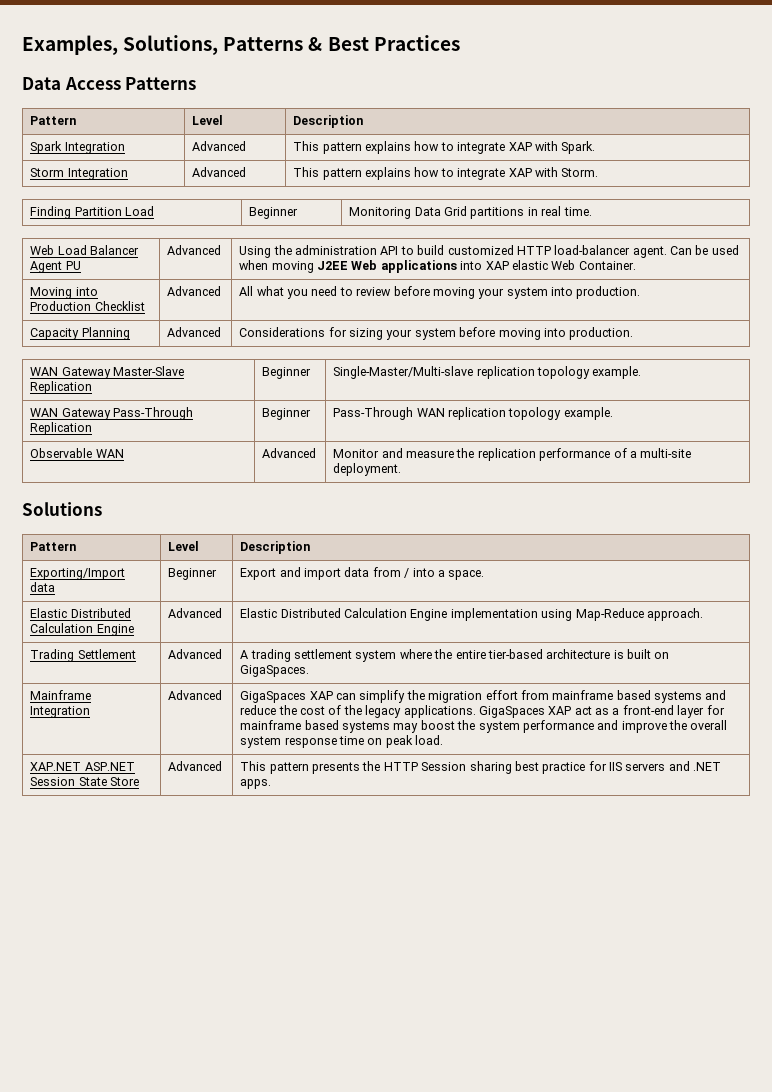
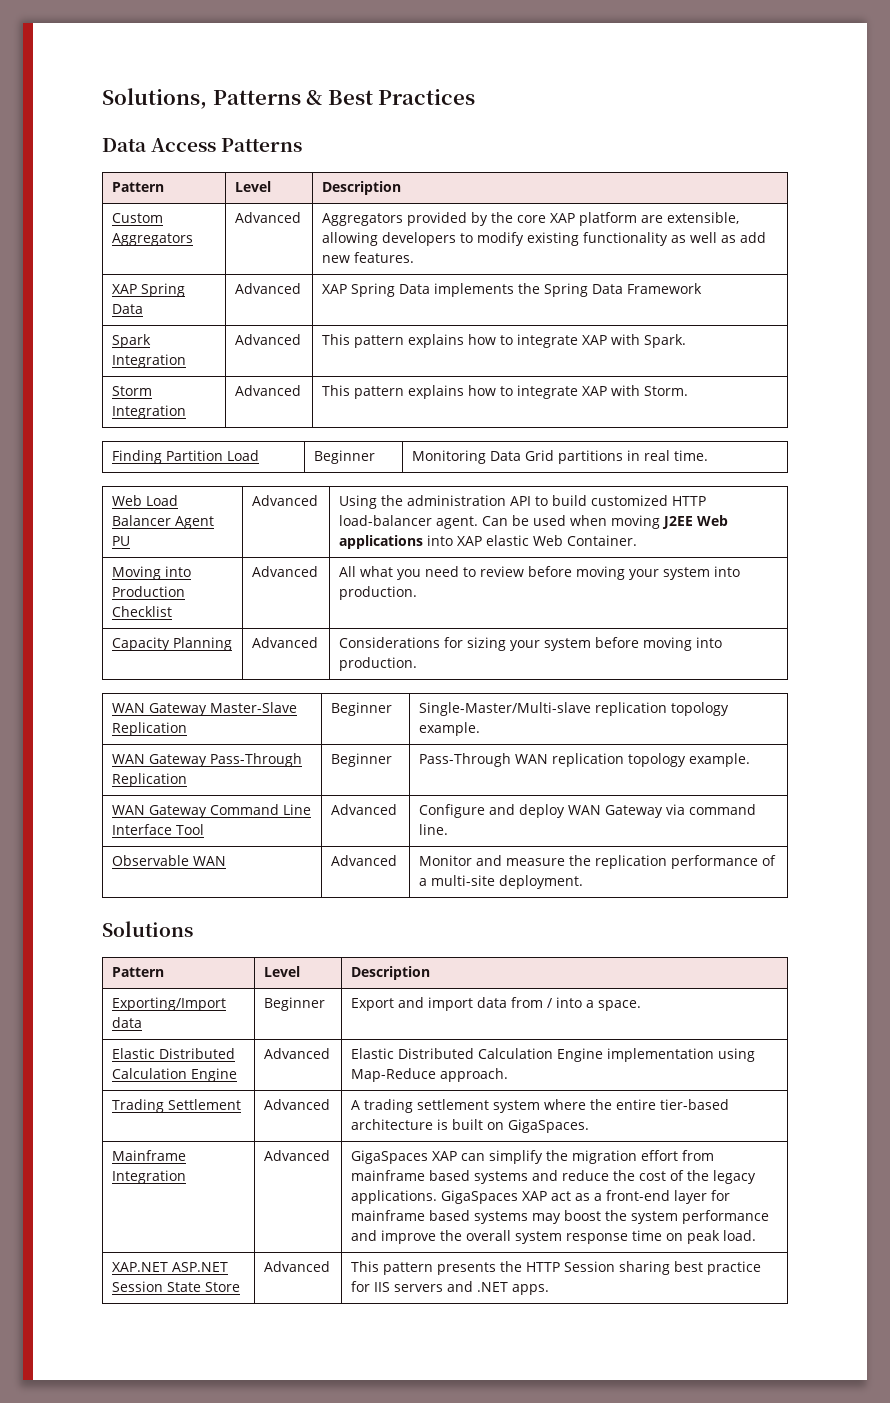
[22,35,118,55] Examples, -> (102, 98) none
(364, 121) none -> [112,213,164,223] [112,233,194,246] [235,212,302,223] [322,212,740,226] [322,232,767,246] [322,252,415,263] [112,283,186,297] [112,304,144,314] [235,283,302,294] [322,283,703,297] // Custom Aggregators | Advanced | Aggregators provided by the core XAP platform are extensible, allowing developers to modify existing functionality as well as add new features. // XAP Spring Data | Advanced | XAP Spring Data implements the Spring Data Framework
(613, 413) none -> [112,804,312,818] [112,824,205,835] [331,804,398,815] [419,804,757,818] [419,824,449,835] // WAN Gateway Command Line Interface Tool | Advanced | Configure and deploy WAN Gateway via command line.

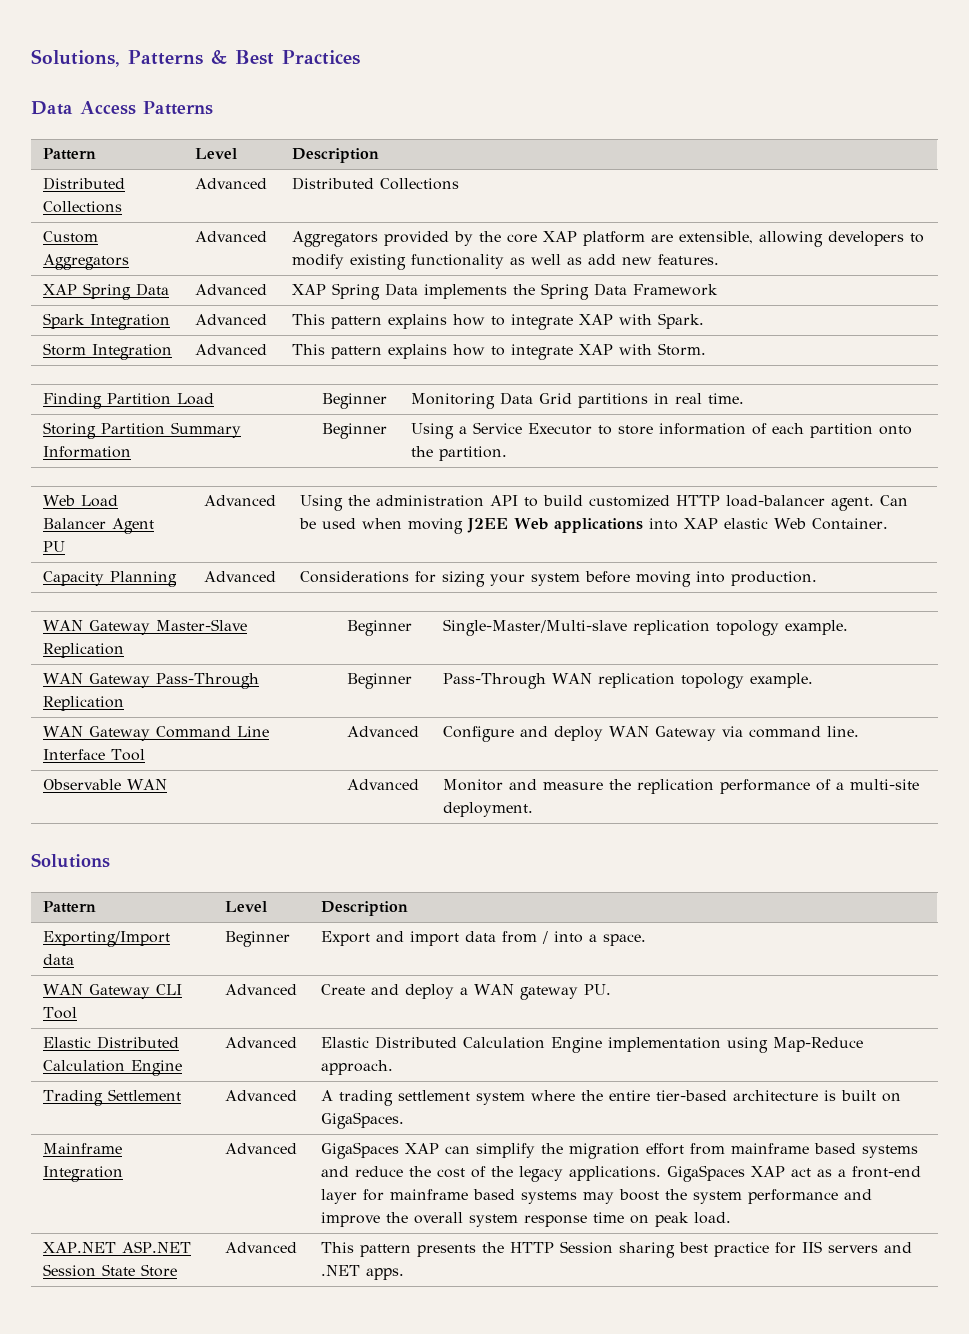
(402, 188) none -> [42,177,125,190] [42,201,122,213] [194,178,267,189] [291,177,459,190] // Distributed Collections | Advanced | Distributed Collections
(709, 455) none -> [42,422,241,439] [42,446,131,458] [321,423,387,439] [410,422,912,439] [410,446,507,461] // Storing Partition Summary Information | Beginner | Using a Service Executor to store information of each partition onto the partition.
[112,566,192,580] [112,586,186,597] [112,606,173,617] [252,566,319,577] [339,566,741,580] [339,586,418,600] // Moving into Production Checklist | Advanced | All what you need to review before moving your system into production. -> (888, 524) none
(642, 1005) none -> [42,984,182,999] [42,1007,77,1019] [224,984,297,995] [320,984,611,1000] // WAN Gateway CLI Tool | Advanced | Create and deploy a WAN gateway PU.

